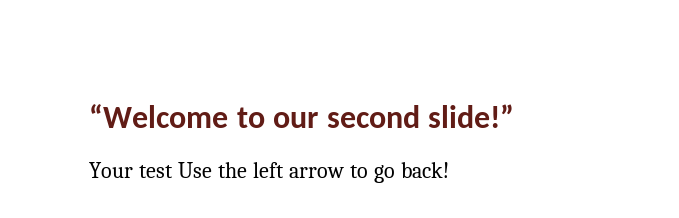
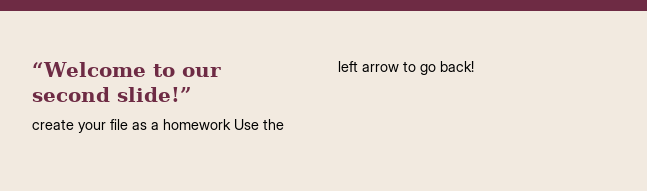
[89,162,173,178] Your test -> [32,119,231,133] create your file as a homework

